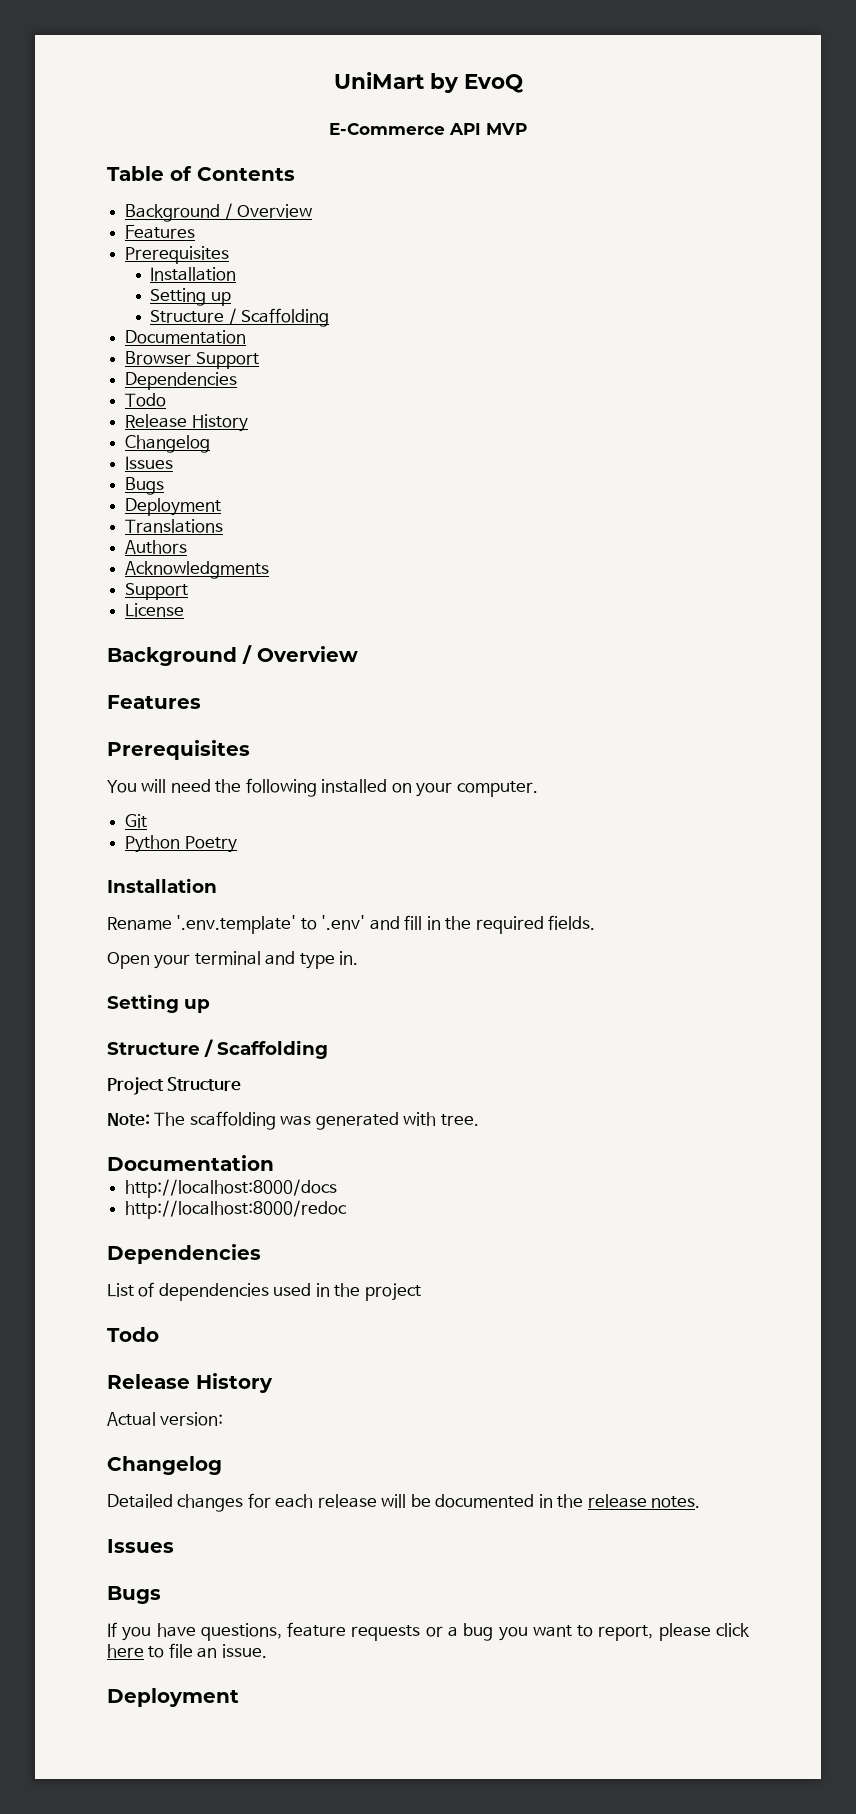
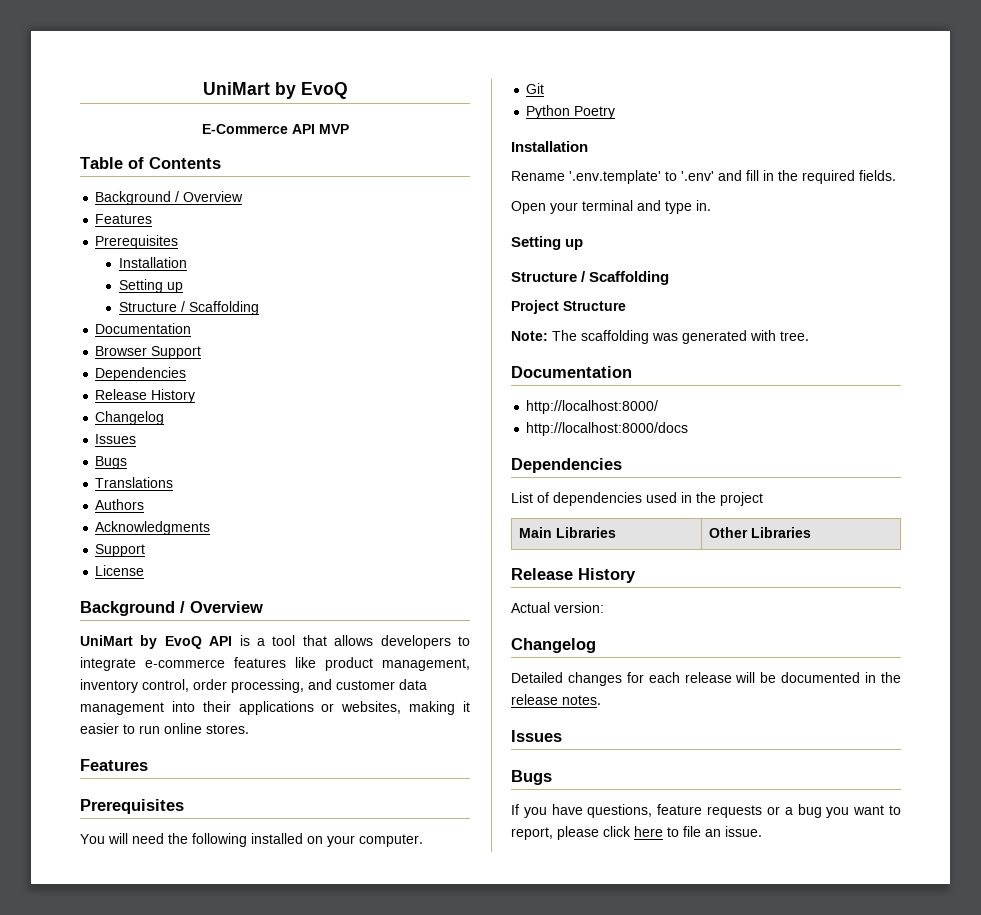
[125,393,167,407] // Todo -> (187, 374) none
[125,498,222,516] // Deployment -> (128, 462) none
(358, 654) none -> [80,635,470,649] [80,657,470,671] [80,679,427,693] [80,701,470,715] [80,723,249,734] // UniMart by EvoQ API is a tool that allows developers to integrate e-commerce features like product management, inventory control, order processing, and customer data management into their applications or websites, making it easier to run online stores.
(274, 1163) none -> [526,400,659,414] // http://localhost:8000/
[125,1200,348,1219] // http://localhost:8000/redoc -> (689, 429) none
[107,1327,159,1342] // Todo -> [519,527,617,538] [709,527,812,538] // Main Libraries | Other Libraries
[107,1688,239,1707] // Deployment -> (762, 831) none

